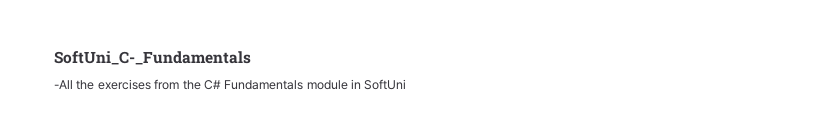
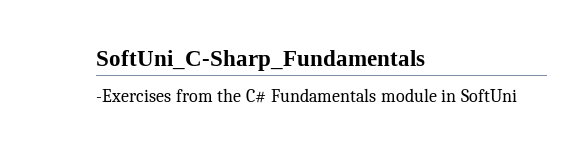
[54,51,251,65] [54,79,151,90] SoftUni_C-_Fundamentals // -All the exercises -> [96,50,425,71] [96,89,171,102] SoftUni_C-Sharp_Fundamentals // -Exercises

